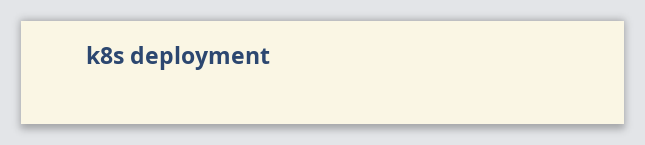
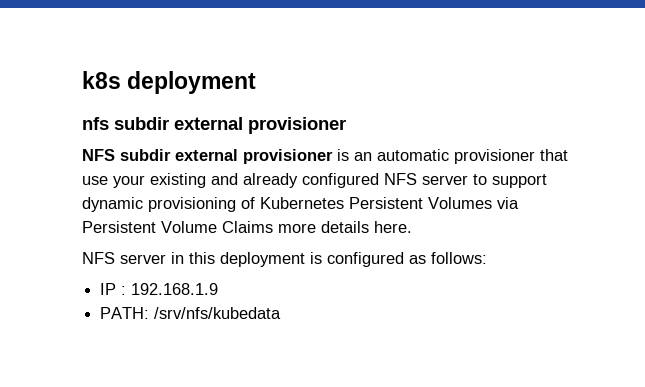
(271, 58) none -> [82,117,346,134] [82,149,568,164] [82,173,547,188] [82,197,519,212] [82,221,412,233] [82,252,487,267] [100,283,219,295] [100,307,282,319] // nfs subdir external provisioner // NFS subdir external provisioner is an automatic provisioner that use your existing and already configured NFS server to support dynamic provisioning of Kubernetes Persistent Volumes via Persistent Volume Claims more details here. // NFS server in this deployment is configured as follows: // IP : 192.168.1.9 // PATH: /srv/nfs/kubedata

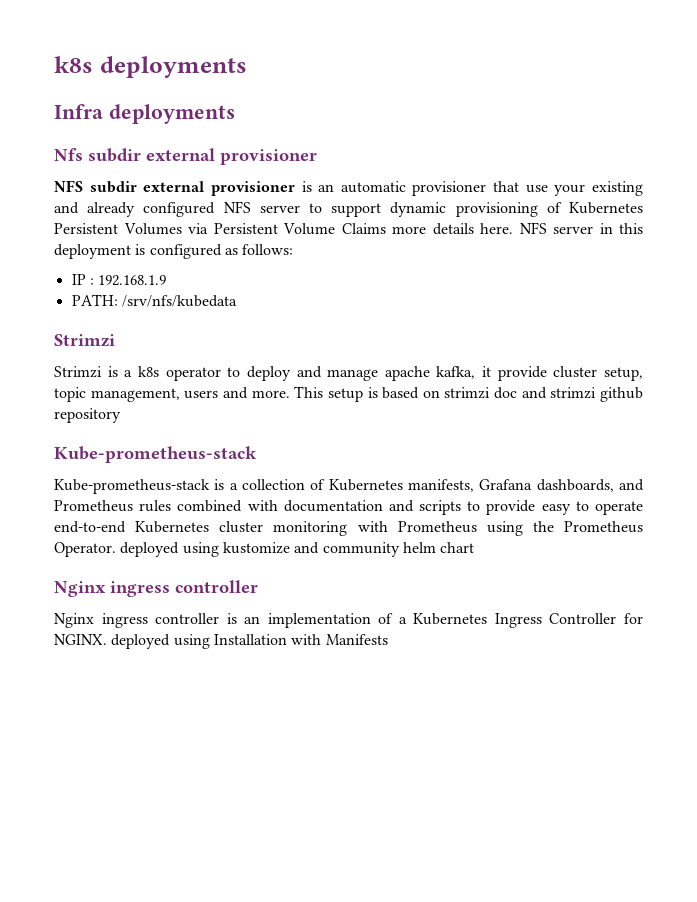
[82,71,257,94] [82,117,109,130] k8s deployment // nfs -> [54,56,247,78] [54,104,235,124] [54,148,83,161] k8s deployments // Infra deployments // Nfs
(412, 227) // -> (513, 228) none
(282, 313) none -> [54,334,115,347] [54,366,644,381] [54,386,644,402] [54,408,121,423] [54,446,257,463] [54,479,644,494] [54,500,643,515] [54,521,643,536] [54,542,475,557] [54,580,258,597] [54,613,643,628] [54,634,388,649] // Strimzi // Strimzi is a k8s operator to deploy and manage apache kafka, it provide cluster setup, topic management, users and more. This setup is based on strimzi doc and strimzi github repository // Kube-prometheus-stack // Kube-prometheus-stack is a collection of Kubernetes manifests, Grafana dashboards, and Prometheus rules combined with documentation and scripts to provide easy to operate end-to-end Kubernetes cluster monitoring with Prometheus using the Prometheus Operator. deployed using kustomize and community helm chart // Nginx ingress controller // Nginx ingress controller is an implementation of a Kubernetes Ingress Controller for NGINX. deployed using Installation with Manifests

